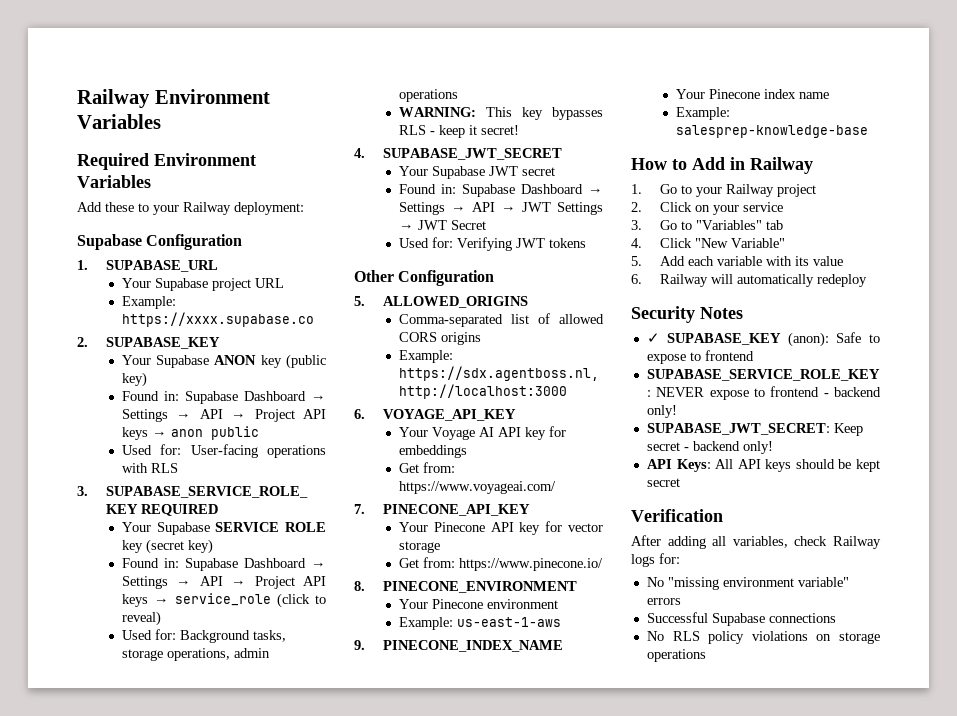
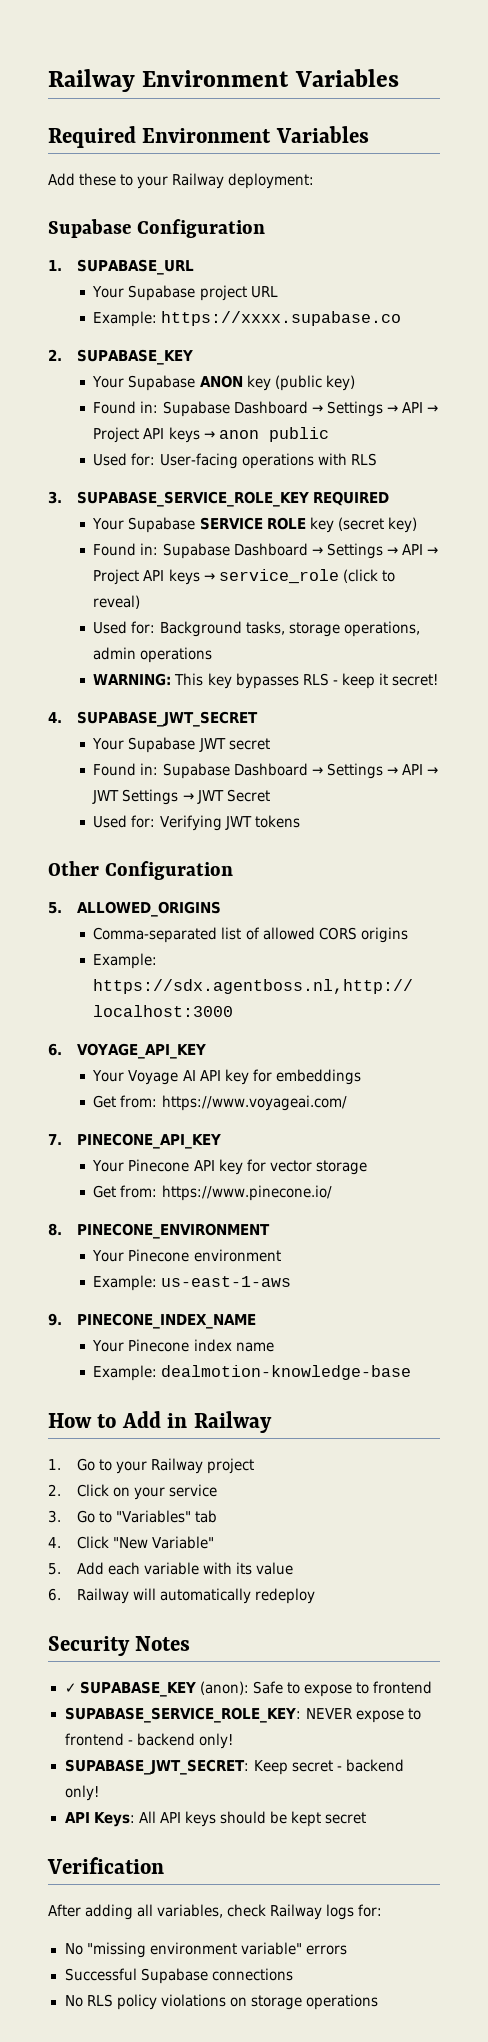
[675,125,868,138] salesprep-knowledge-base -> [161,1365,412,1380] dealmotion-knowledge-base

